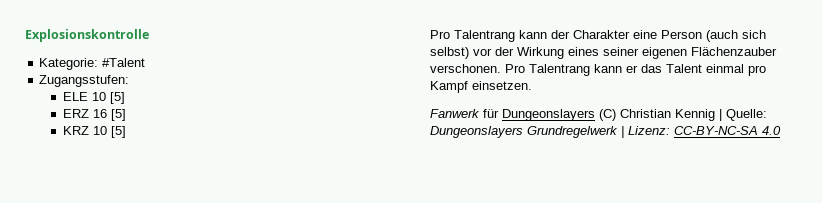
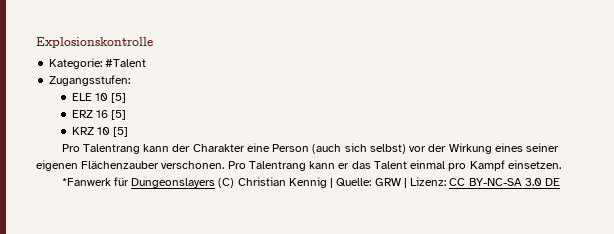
[430,109,480,118] Fanwerk -> [61,178,111,186] *Fanwerk
[430,126,781,138] Dungeonslayers Grundregelwerk | Lizenz: CC-BY-NC-SA 4.0 -> [374,177,561,188] GRW | Lizenz: CC BY-NC-SA 3.0 DE

